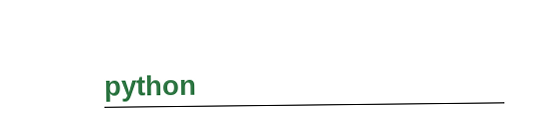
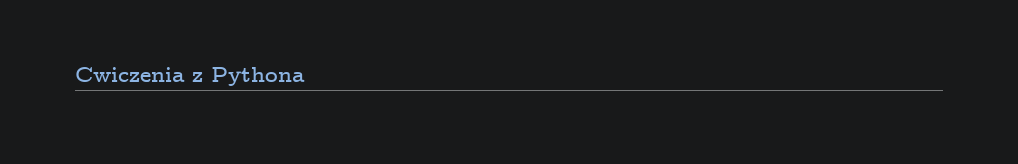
[104,74,197,102] python -> [75,67,305,86] Cwiczenia z Pythona

